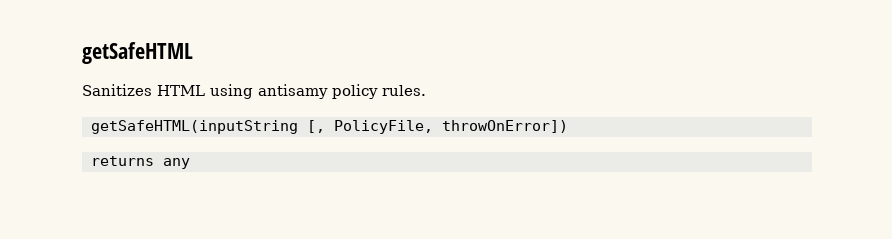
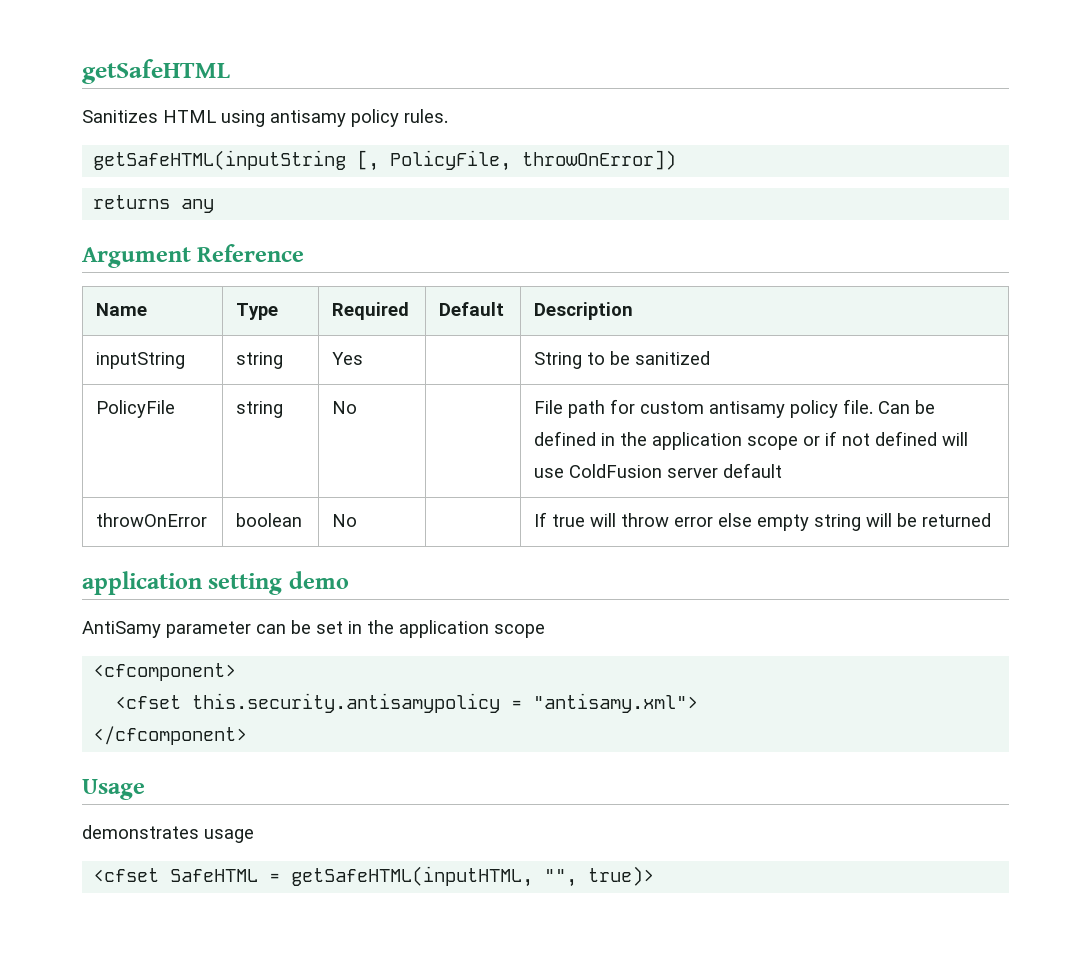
(190, 163) none -> [82,244,305,268] [96,303,148,316] [236,303,279,320] [332,302,410,320] [439,302,505,316] [534,302,634,320] [96,352,186,369] [236,352,284,369] [332,352,364,365] [534,351,711,369] [96,400,176,418] [236,401,284,418] [332,401,358,414] [534,399,936,418] [534,431,969,450] [534,463,783,478] [96,513,208,527] [236,513,303,527] [332,514,358,527] [534,512,992,531] [82,571,349,595] [82,620,545,638] [93,663,237,681] [115,693,699,713] [93,726,248,745] [82,779,145,800] [82,825,254,843] [93,866,655,887] // Argument Reference // Name | Type | Required | Default | Description // inputString | string | Yes | | String to be sanitized // PolicyFile | string | No | | File path for custom antisamy policy file. Can be defined in the application scope or if not defined will use ColdFusion server default // throwOnError | boolean | No | | If true will throw error else empty string will be returned // application setting demo // AntiSamy parameter can be set in the application scope // <cfcomponent> // <cfset this.security.antisamypolicy = "antisamy.xml"> // </cfcomponent> // Usage // demonstrates usage // <cfset SafeHTML = getSafeHTML(inputHTML, "", true)>

